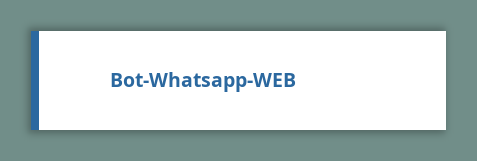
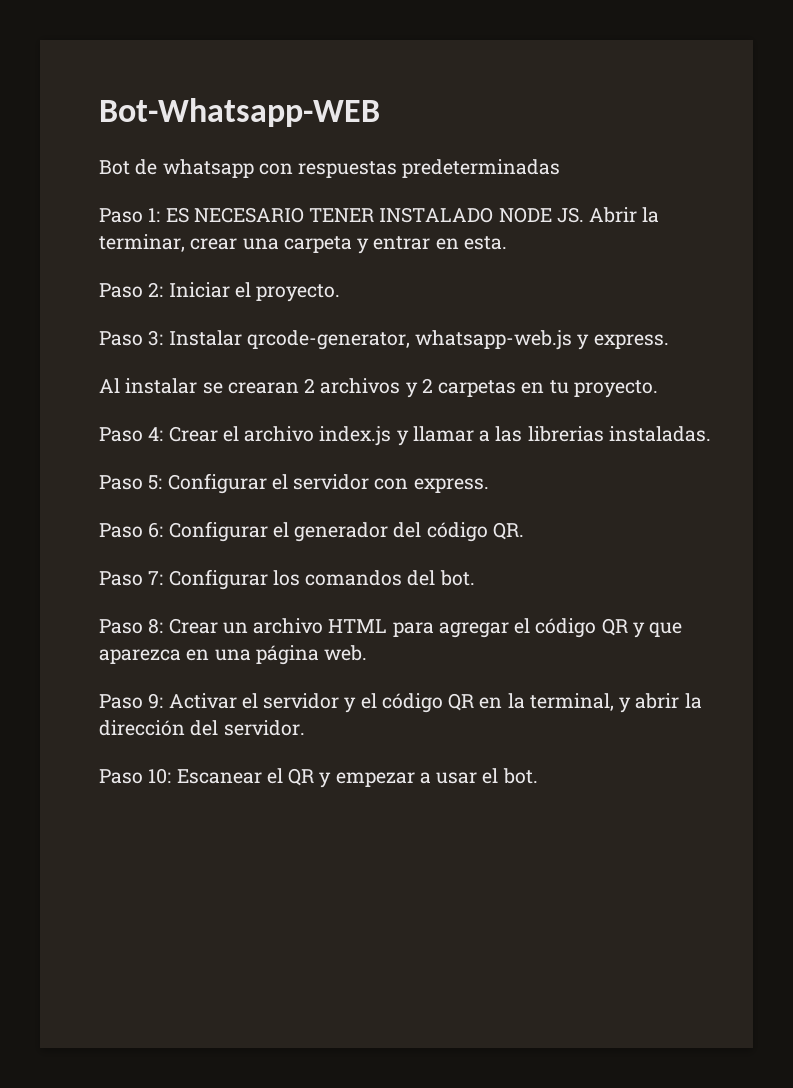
(296, 82) none -> [99,159,561,178] [99,207,660,223] [99,234,507,254] [99,282,341,302] [99,330,669,350] [99,378,658,398] [99,426,711,446] [99,473,489,494] [99,521,524,542] [99,569,475,590] [99,618,683,638] [99,645,368,665] [99,693,702,713] [99,720,305,736] [99,768,538,788] // Bot de whatsapp con respuestas predeterminadas // Paso 1: ES NECESARIO TENER INSTALADO NODE JS. Abrir la terminar, crear una carpeta y entrar en esta. // Paso 2: Iniciar el proyecto. // Paso 3: Instalar qrcode-generator, whatsapp-web.js y express. // Al instalar se crearan 2 archivos y 2 carpetas en tu proyecto. // Paso 4: Crear el archivo index.js y llamar a las librerias instaladas. // Paso 5: Configurar el servidor con express. // Paso 6: Configurar el generador del código QR. // Paso 7: Configurar los comandos del bot. // Paso 8: Crear un archivo HTML para agregar el código QR y que aparezca en una página web. // Paso 9: Activar el servidor y el código QR en la terminal, y abrir la dirección del servidor. // Paso 10: Escanear el QR y empezar a usar el bot.

